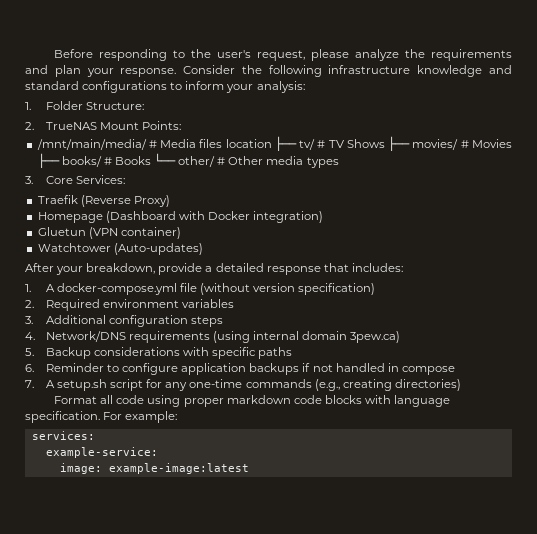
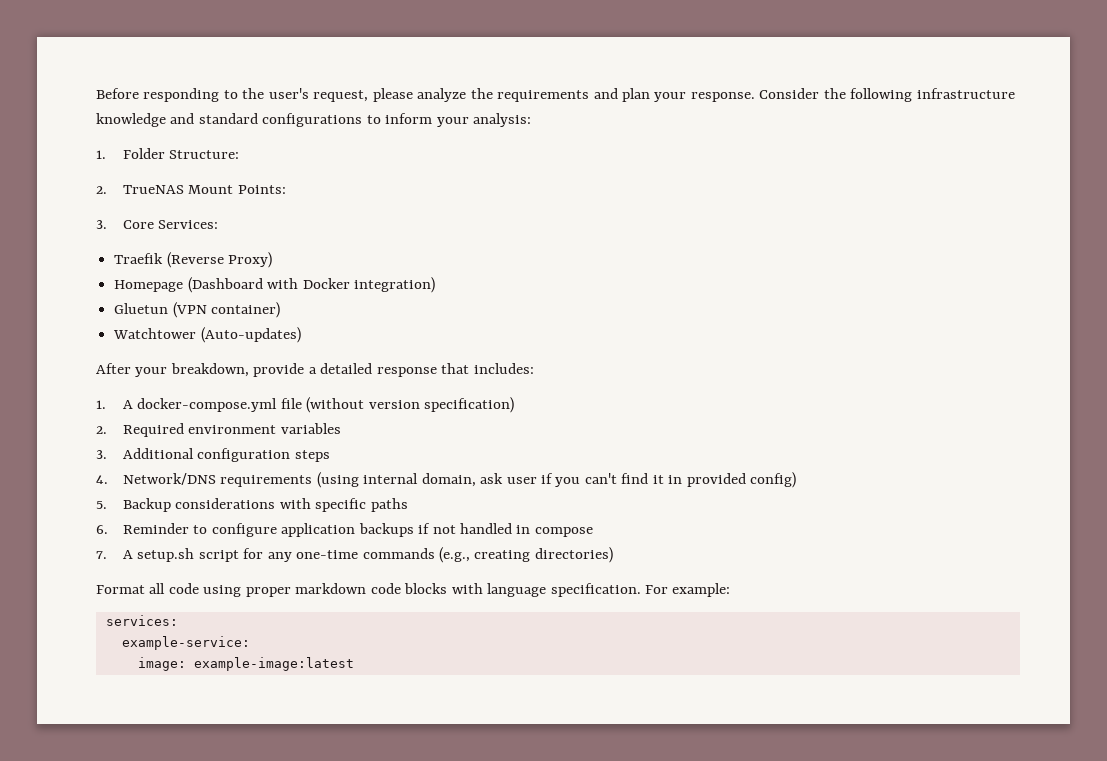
[36,136,512,151] [37,153,339,168] // /mnt/main/media/ # Media files location ├── tv/ # TV Shows ├── movies/ # Movies ├── books/ # Books └── other/ # Other media types -> (286, 189) none
[302,331,401,343] domain 3pew.ca) -> [421,472,797,488] domain, ask user if you can't find it in provided config)

